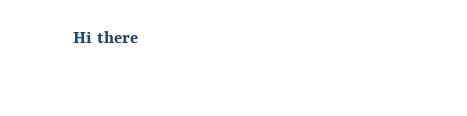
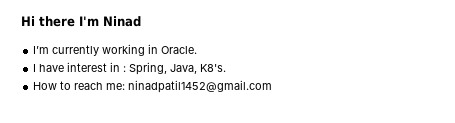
(138, 37) none -> [79,16,141,27] [33,44,198,56] [33,62,227,75] [33,80,273,93] I'm Ninad // I’m currently working in Oracle. // I have interest in : Spring, Java, K8's. // How to reach me: ninadpatil1452@gmail.com

